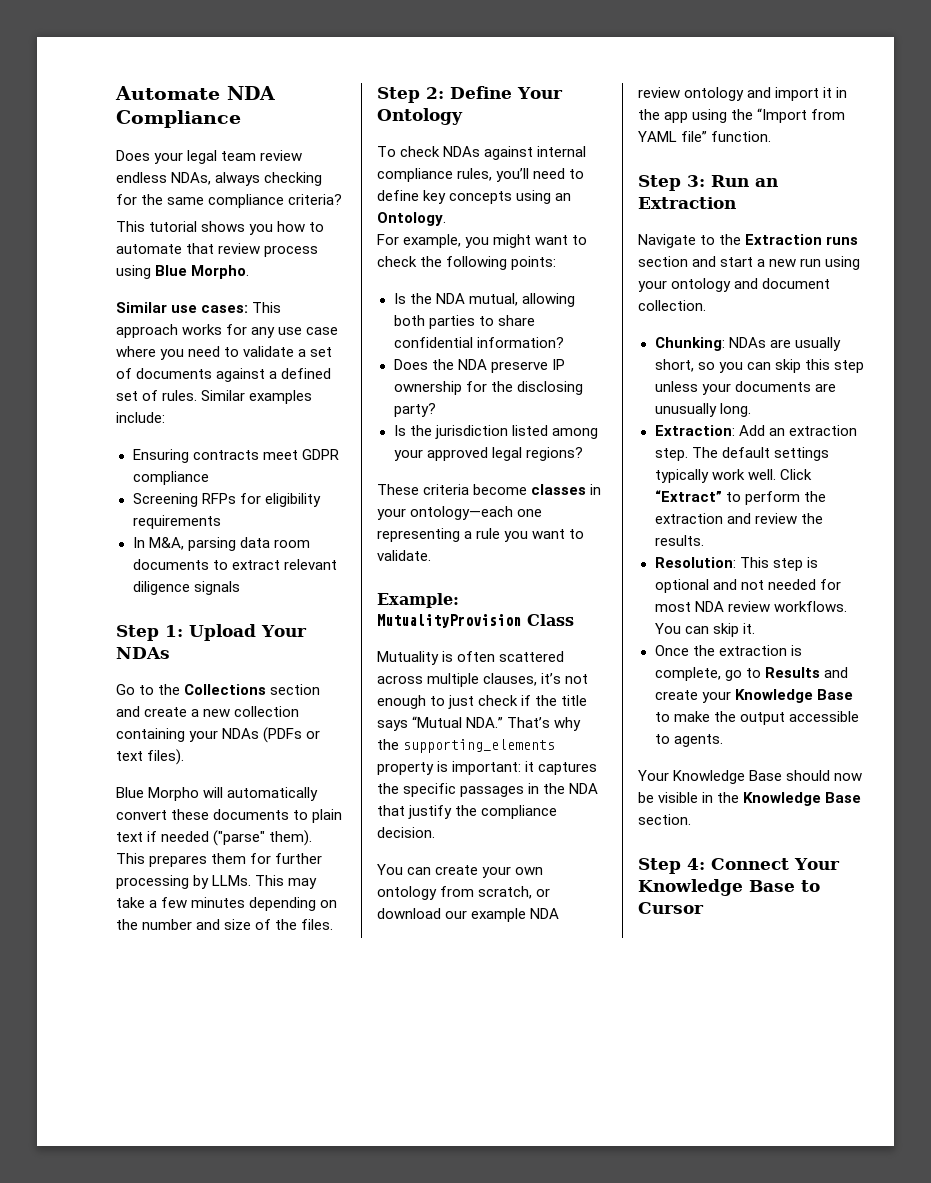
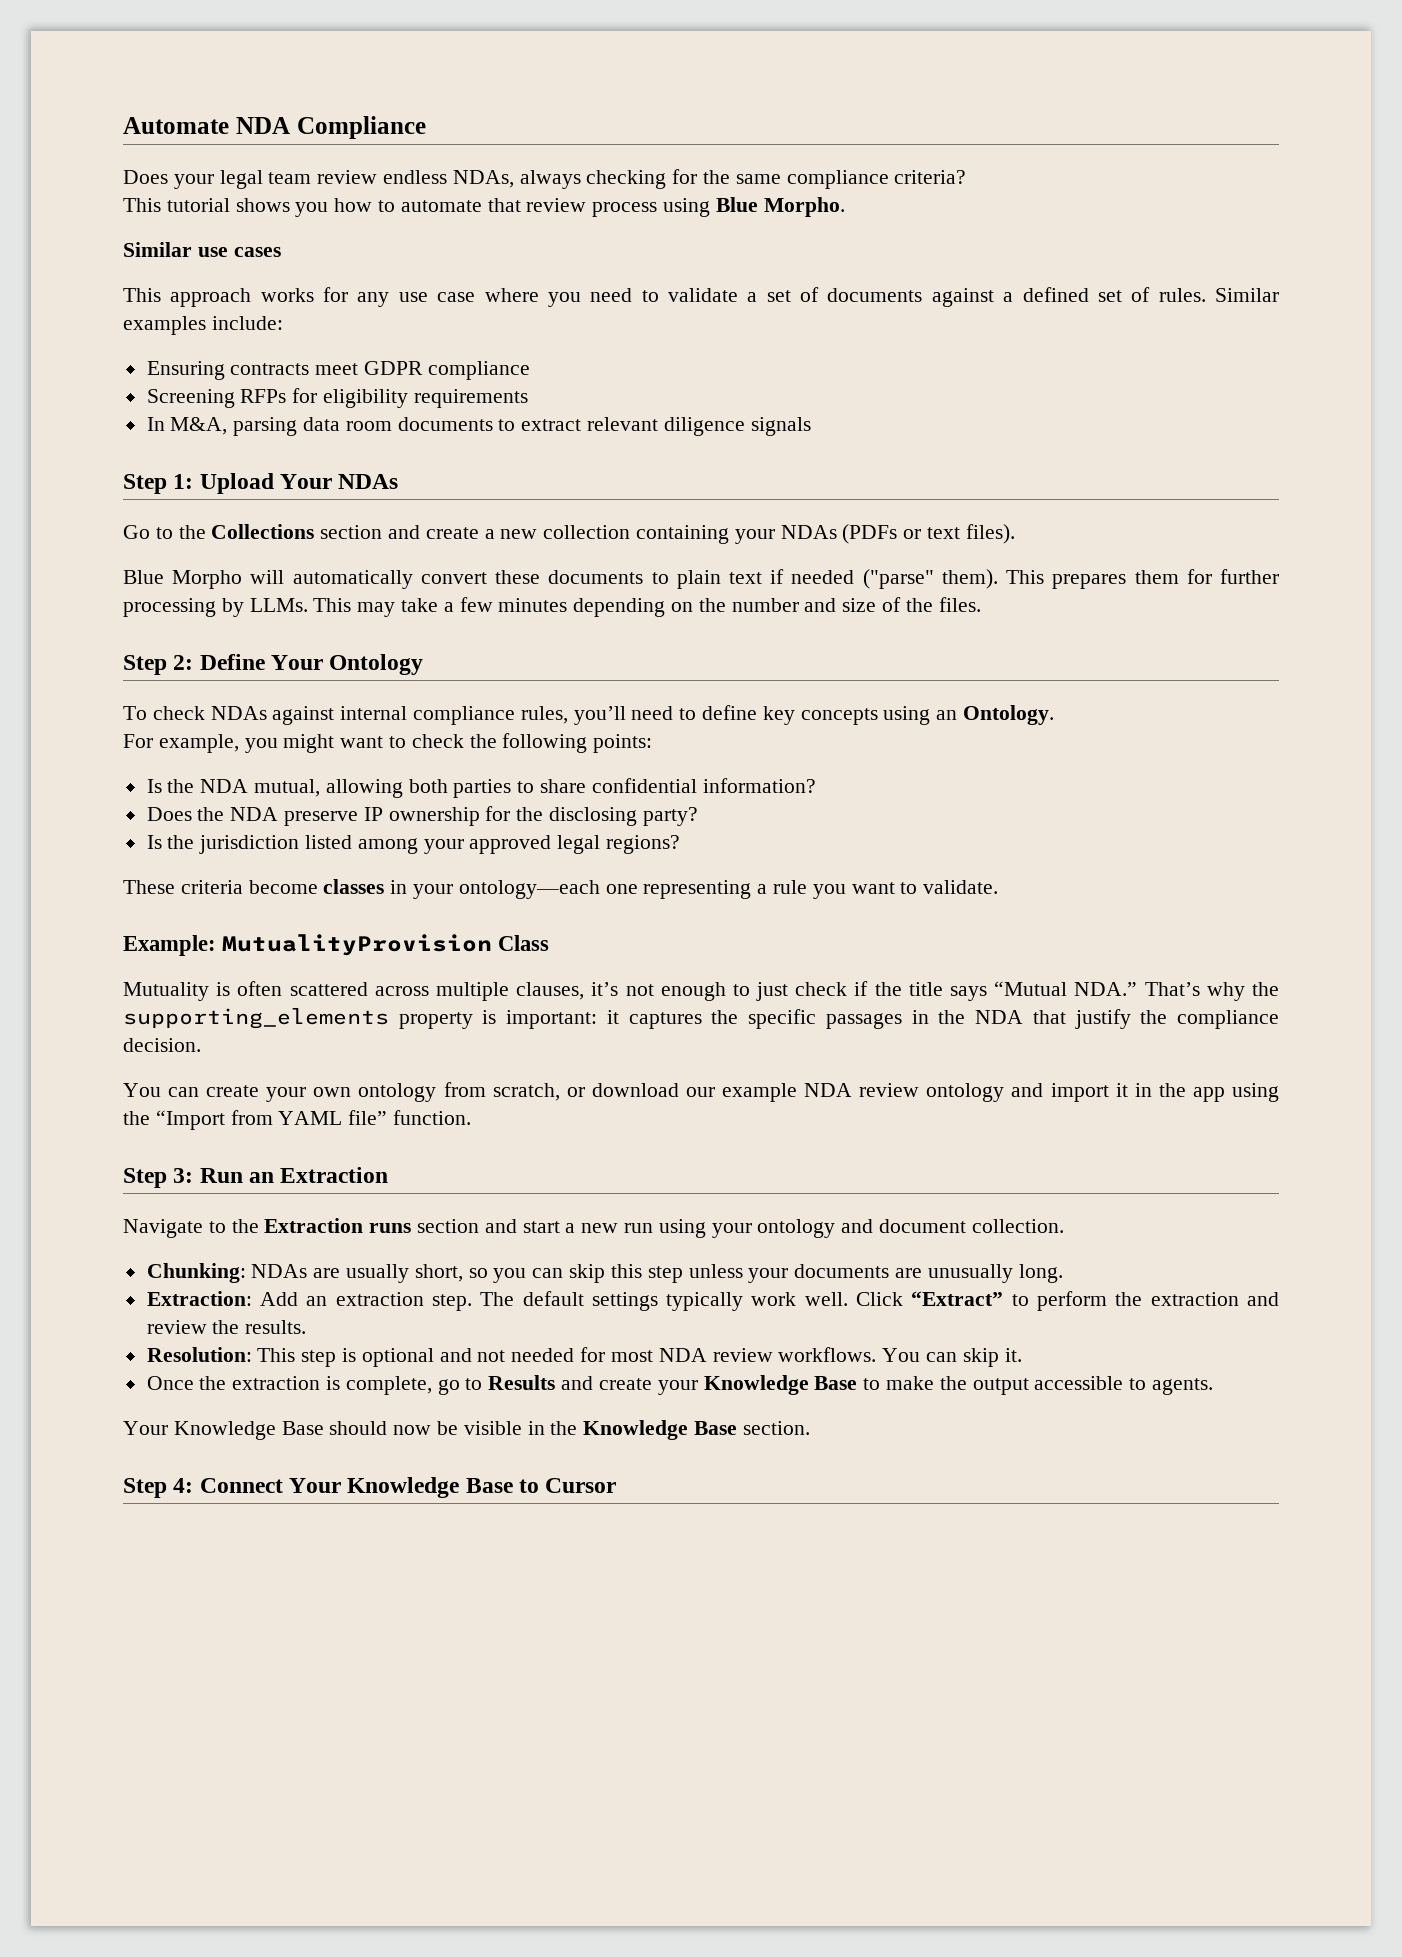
[201,305,249,313] cases: -> [233,247,281,257] cases //

